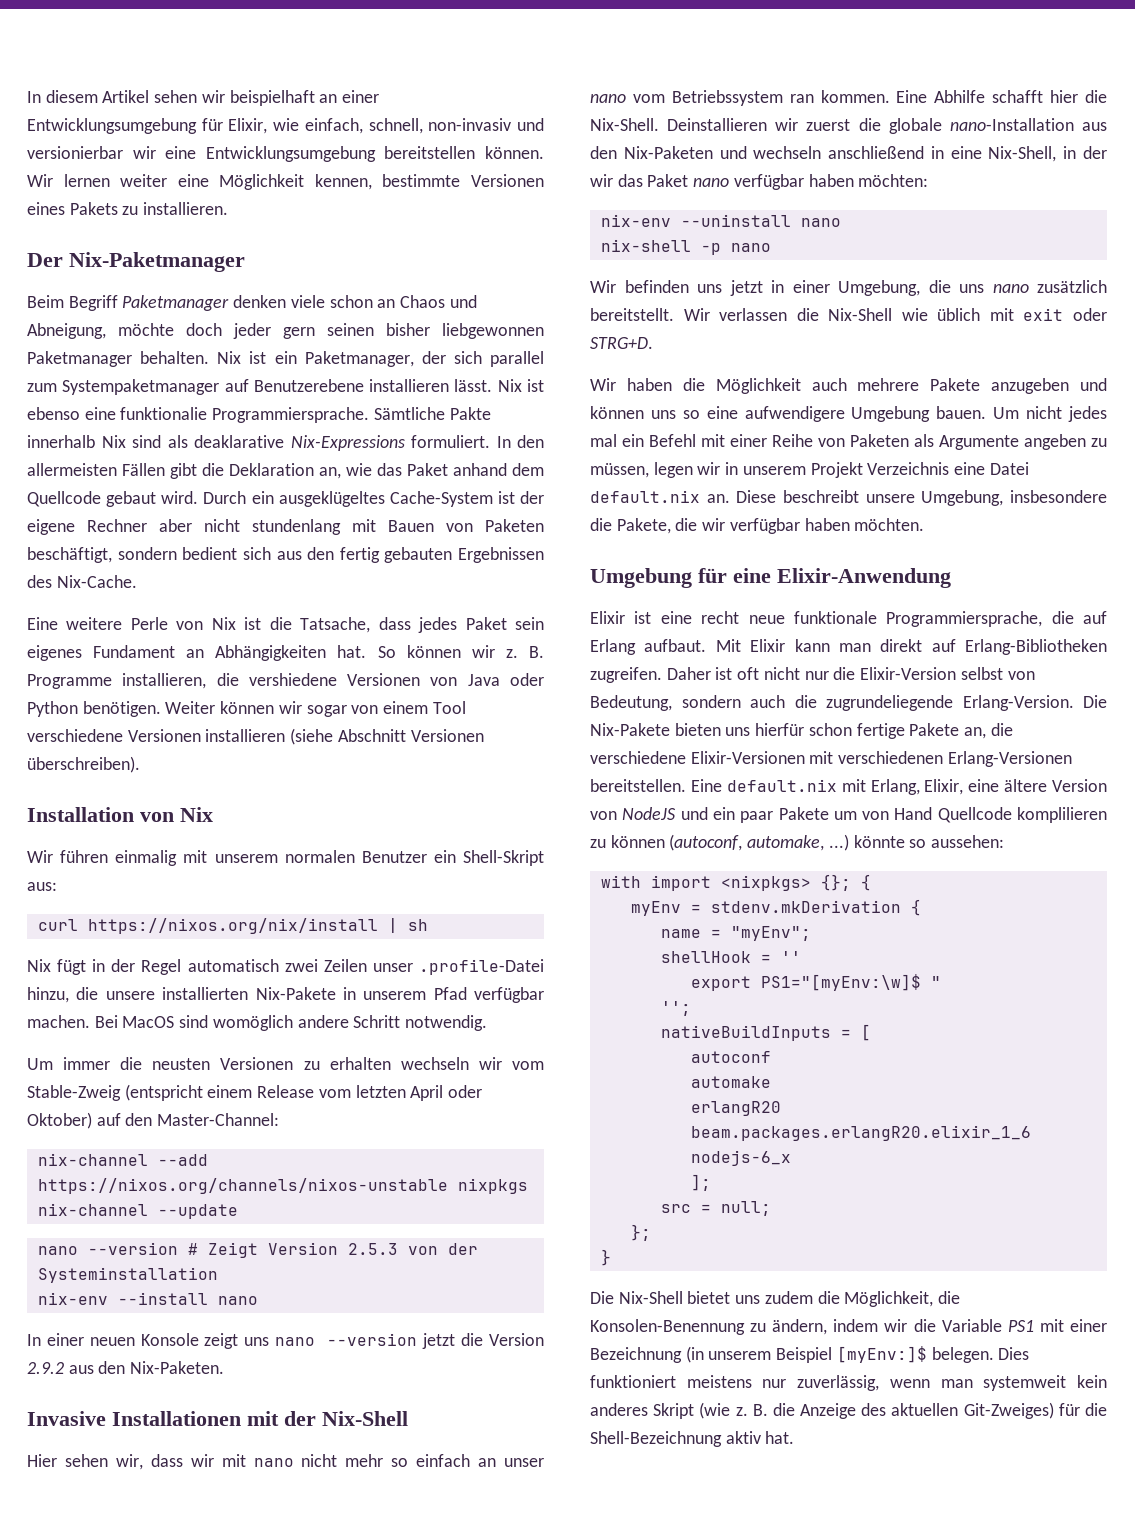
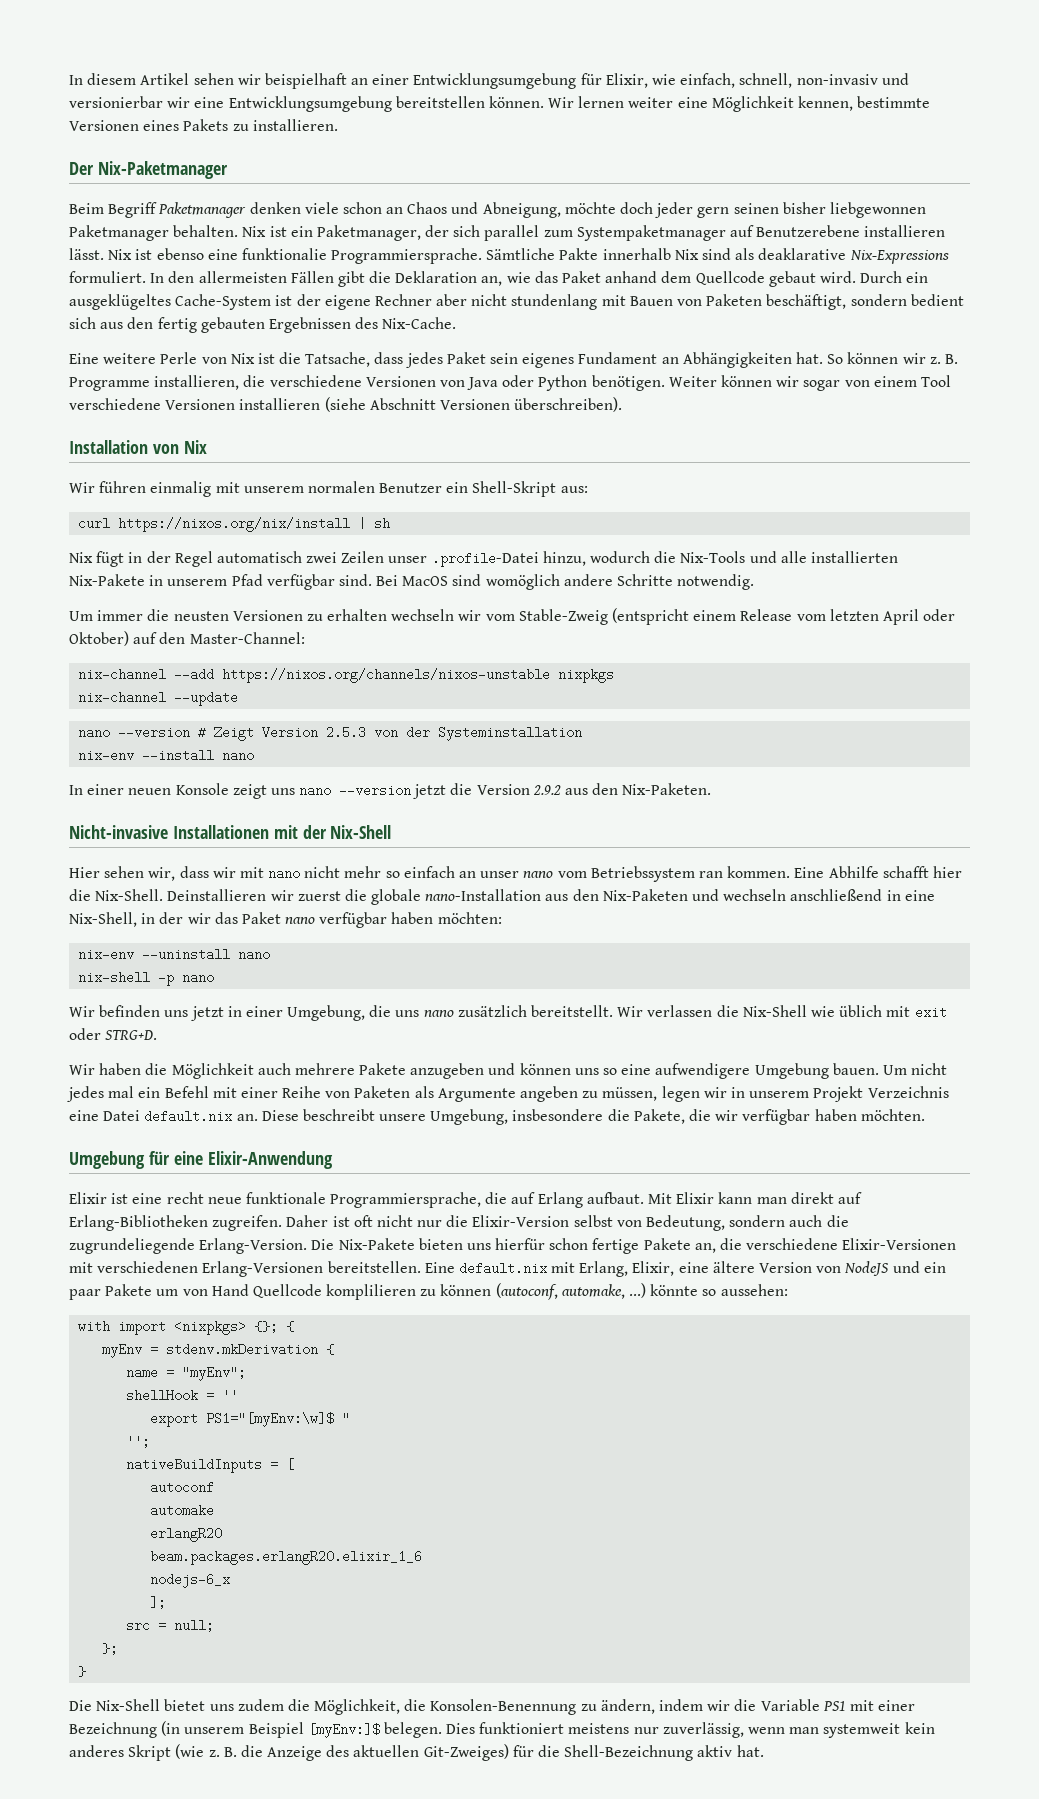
[248,673,337,686] vershiedene -> [269,375,362,387] verschiedene
[76,987,155,1000] die unsere -> [590,551,807,563] wodurch die Nix-Tools und alle
[27,1015,90,1028] machen. -> [338,574,372,586] sind.
[353,1015,401,1028] Schritt -> [617,574,674,586] Schritte
[27,1411,106,1426] Invasive -> [69,825,168,839] Nicht-invasive

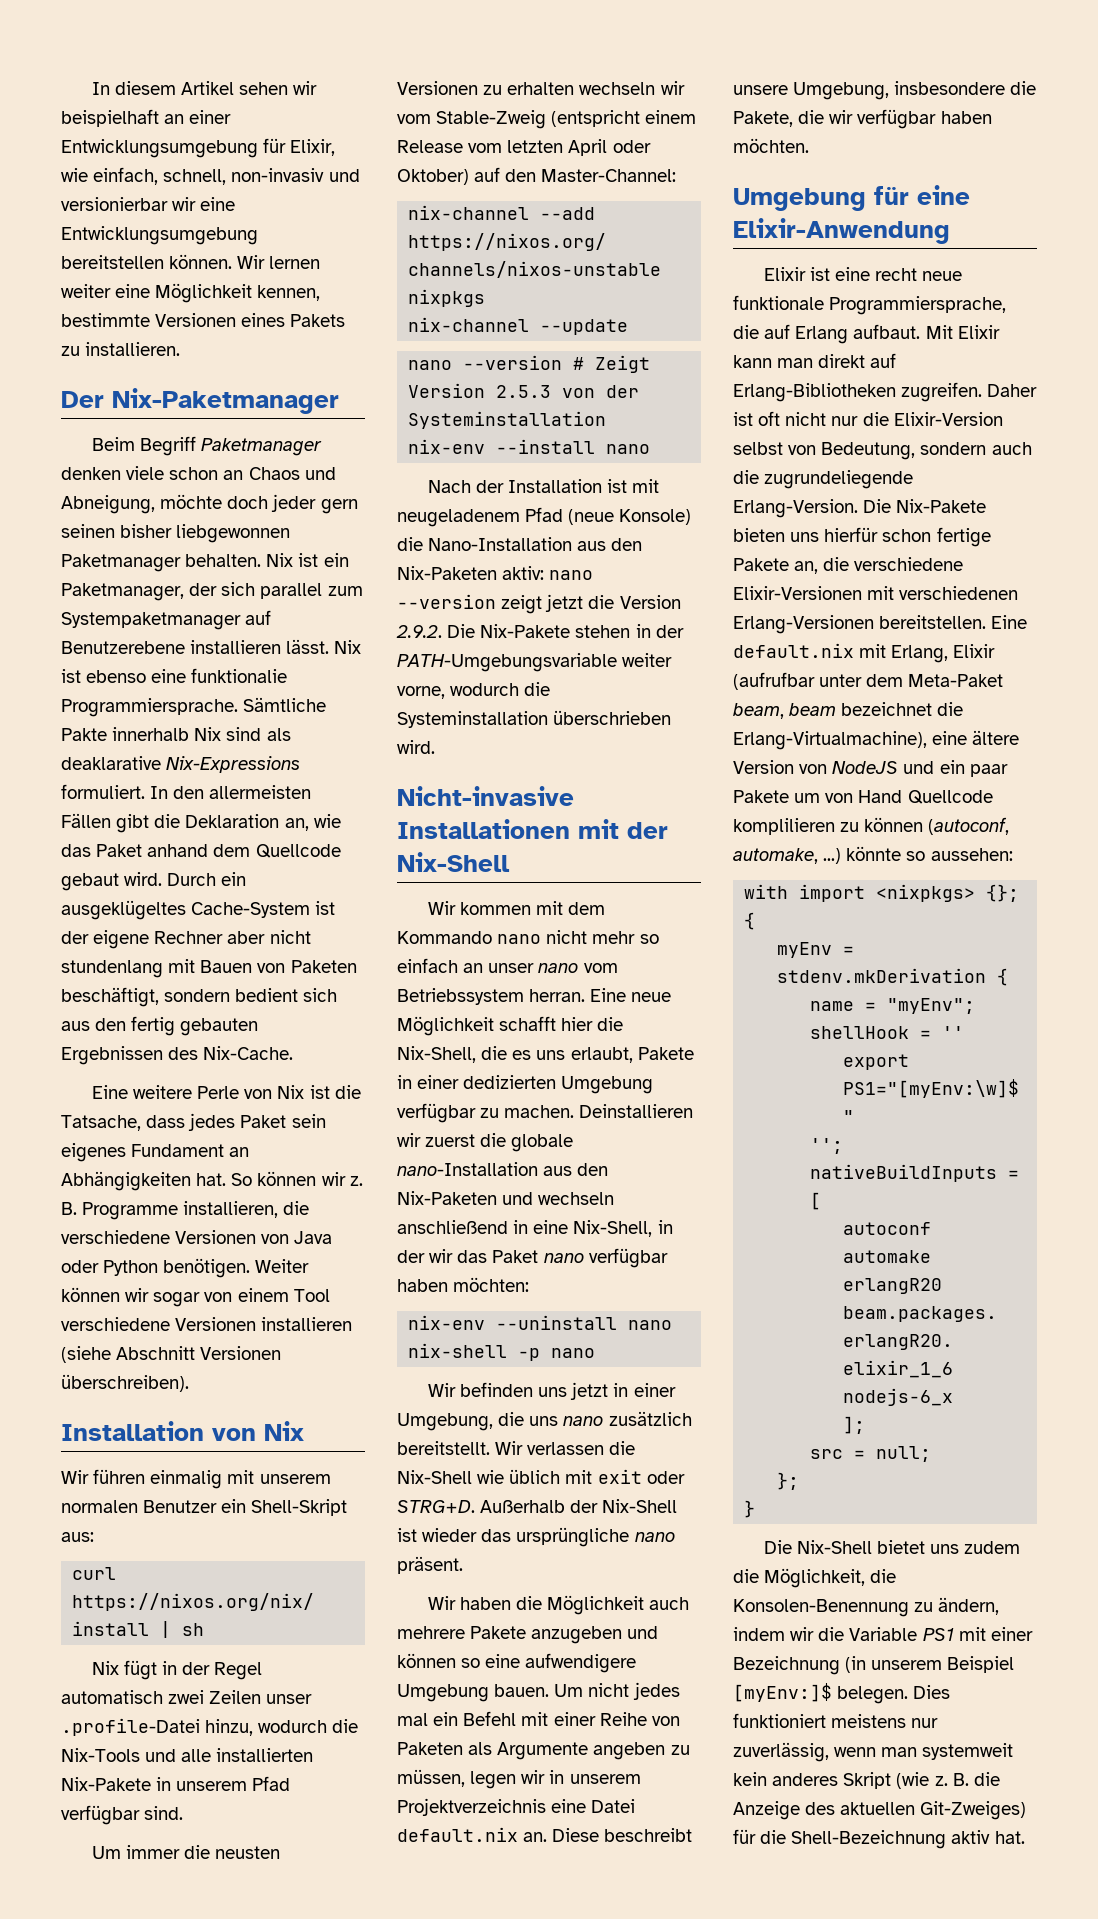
[376,574,755,590] Bei MacOS sind womöglich andere Schritte notwendig. -> (184, 1813) none
[69,783,412,799] In einer neuen Konsole zeigt uns nano --version -> [427,479,660,493] [397,507,692,527] [397,537,643,551] [397,566,594,580] [397,594,543,614] Nach der Installation ist mit neugeladenem Pfad (neue Konsole) die Nano-Installation aus den Nix-Paketen aktiv: nano --version zeigt
[532,783,712,795] 2.9.2 aus den Nix-Paketen. -> [396,624,684,638] [397,653,673,672] [397,682,551,699] [397,710,672,728] [397,740,435,754] 2.9.2. Die Nix-Pakete stehen in der PATH-Umgebungsvariable weiter vorne, wodurch die Systeminstallation überschrieben wird.
[69,866,264,881] Hier sehen wir, dass wir mit -> [427,901,606,915] [397,931,492,944] Wir kommen mit dem Kommando
[698,866,962,878] [69,889,164,901] ran kommen. Eine Abhilfe schafft hier die Nix-Shell. -> [529,988,672,1002] [397,1016,624,1036] [397,1046,694,1063] [397,1075,654,1094] [397,1103,575,1123] herran. Eine neue Möglichkeit schafft hier die Nix-Shell, die es uns erlaubt, Pakete in einer dedizierten Umgebung verfügbar zu machen.
(158, 1035) none -> [480,1499,678,1513] [397,1527,675,1547] [397,1556,463,1574] Außerhalb der Nix-Shell ist wieder das ursprüngliche nano präsent.
[574,1068,599,1075] uns -> (456, 1660) none
[813,1086,949,1102] Projekt Verzeichnis -> [397,1798,546,1816] Projektverzeichnis
[632,1261,675,1276] Elixir, -> [953,644,996,658] [733,672,1004,690] [733,702,964,719] [733,731,927,750] Elixir (aufrufbar unter dem Meta-Paket beam, beam bezeichnet die Erlang-Virtualmachine),

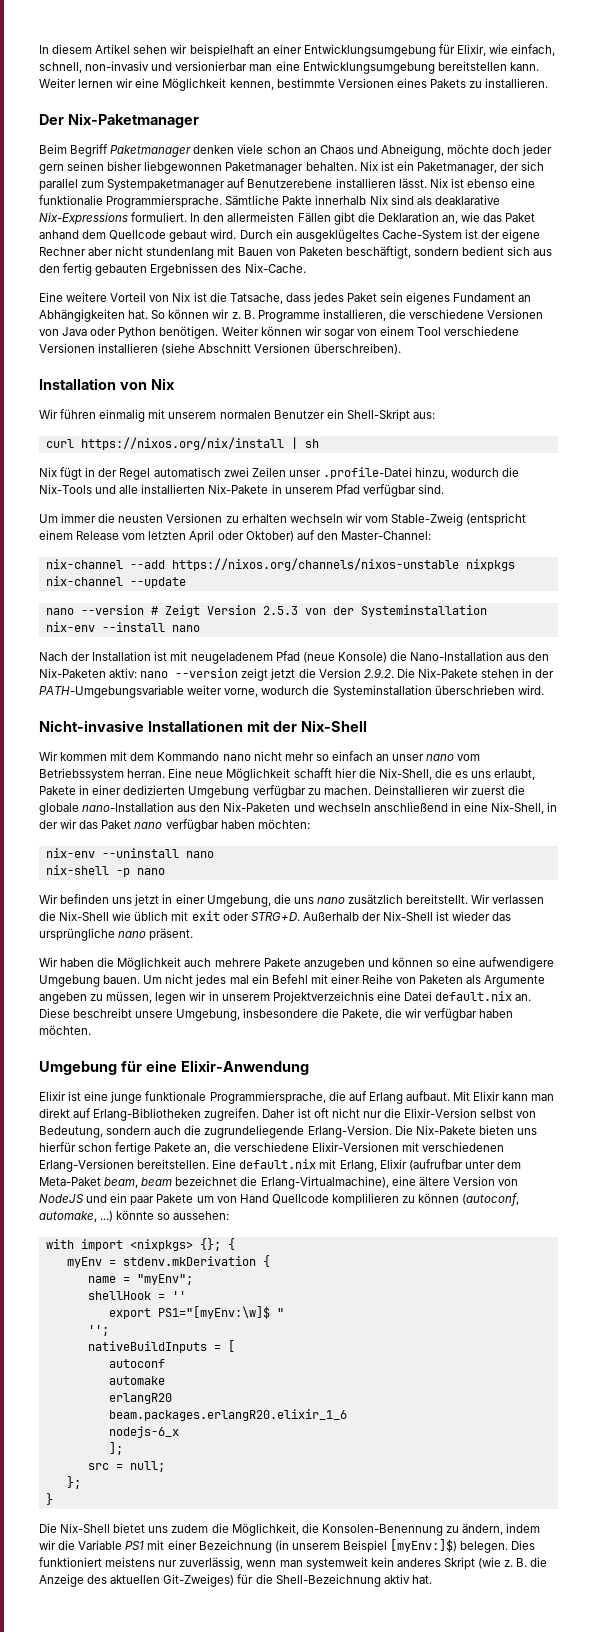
[172,197,197,211] wir -> [249,64,273,71] man
[169,254,321,269] [61,284,111,298] können. Wir lernen weiter -> [509,62,539,71] [39,78,134,88] kann. Weiter lernen wir
[197,1086,240,1099] Perle -> [110,292,147,302] Vorteil
[875,268,963,281] recht neue -> [110,1091,143,1104] junge
[733,1683,832,1702] [myEnv:]$ -> [390,1539,458,1552] [myEnv:]$)

